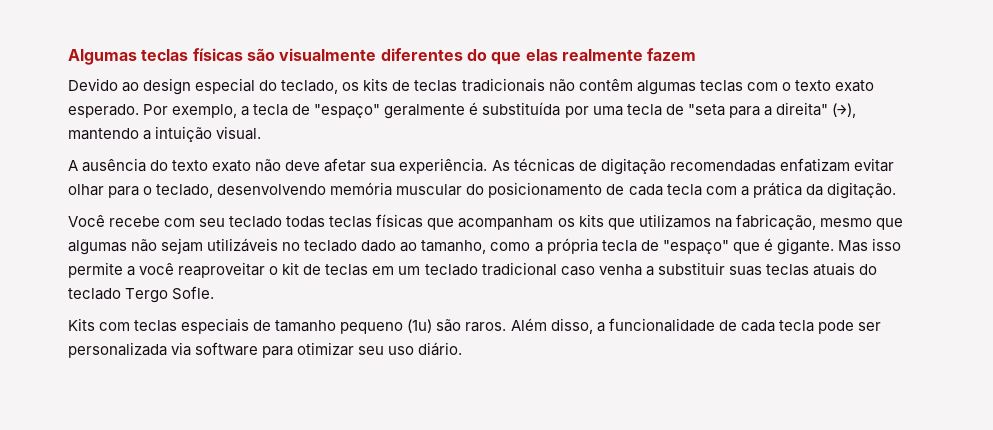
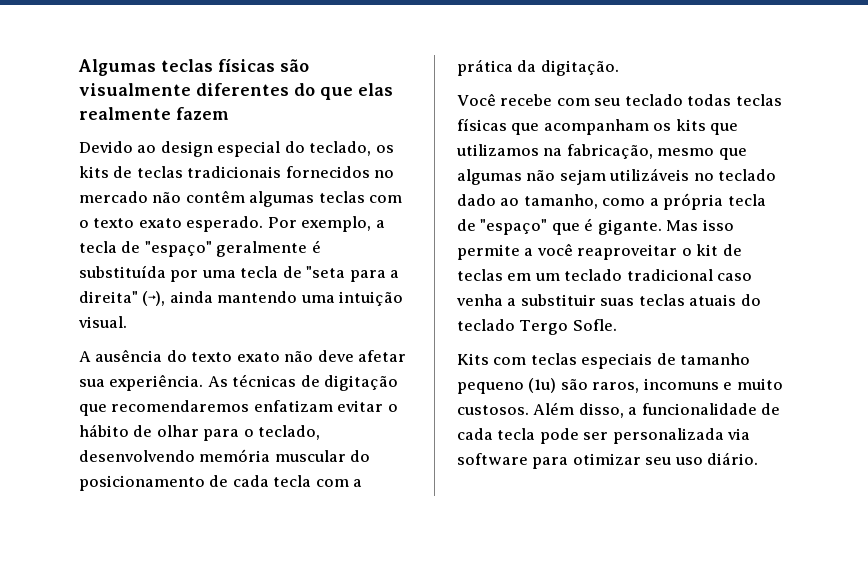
(545, 85) none -> [285,166,395,178] [79,191,148,203] fornecidos no mercado
[68,128,152,140] mantendo a -> [169,291,335,303] ainda mantendo uma
[669,158,894,172] recomendadas enfatizam evitar -> [79,400,398,416] [79,424,153,437] que recomendaremos enfatizam evitar o hábito de
[465,322,507,332] raros. -> [592,378,783,393] [457,405,529,415] raros, incomuns e muito custosos.

